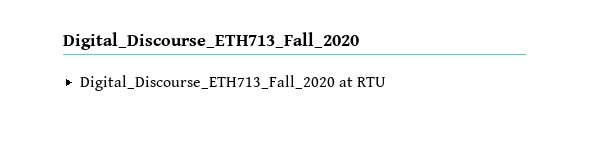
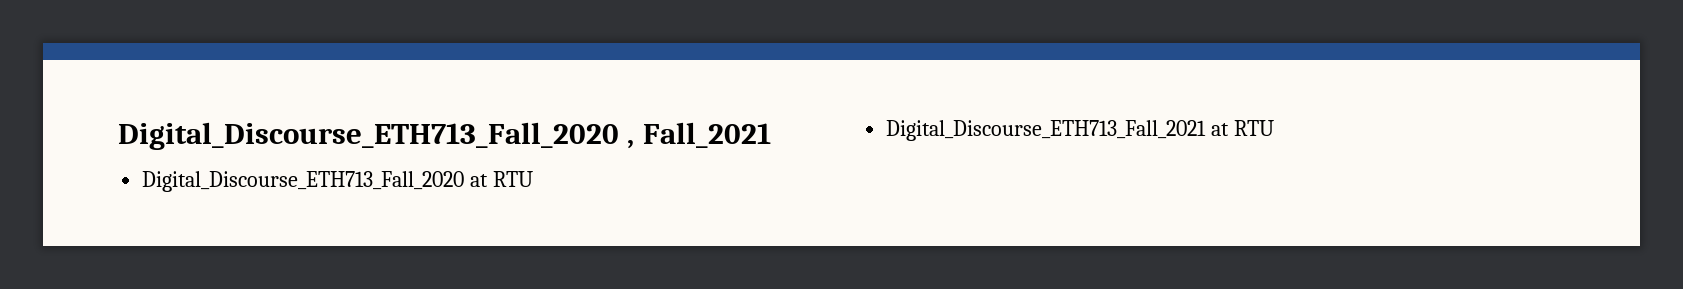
[63,32,359,50] Digital_Discourse_ETH713_Fall_2020 -> [118,122,771,150] Digital_Discourse_ETH713_Fall_2020 , Fall_2021
(387, 82) none -> [886,120,1275,141] // Digital_Discourse_ETH713_Fall_2021 at RTU

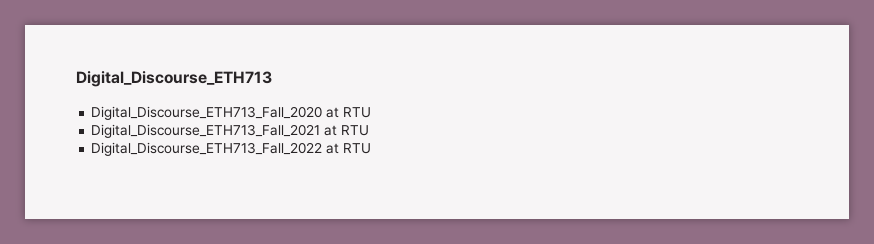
[118,122,771,150] Digital_Discourse_ETH713_Fall_2020 , Fall_2021 -> [76,71,272,87] Digital_Discourse_ETH713
(1275, 128) none -> [91,142,372,156] // Digital_Discourse_ETH713_Fall_2022 at RTU

